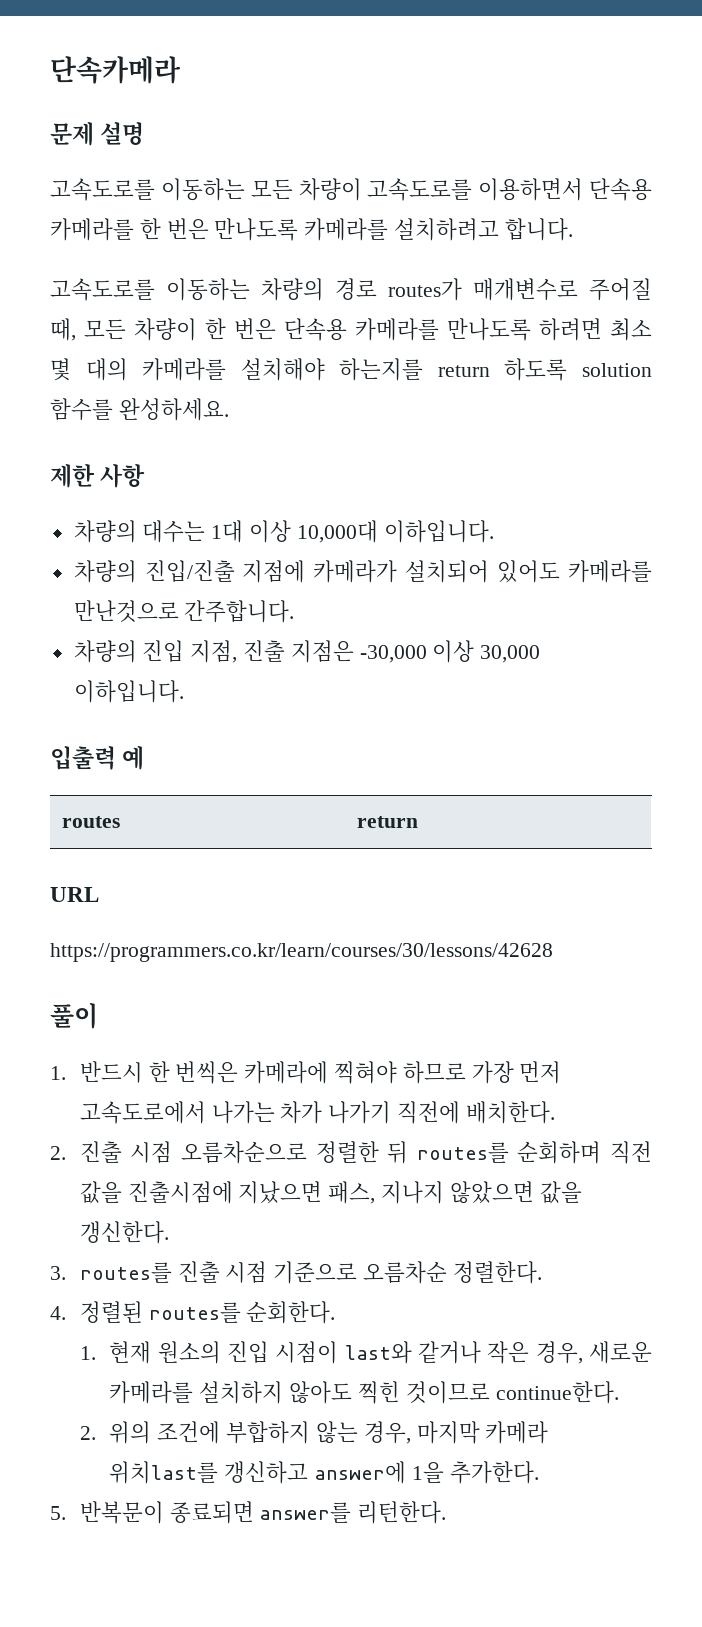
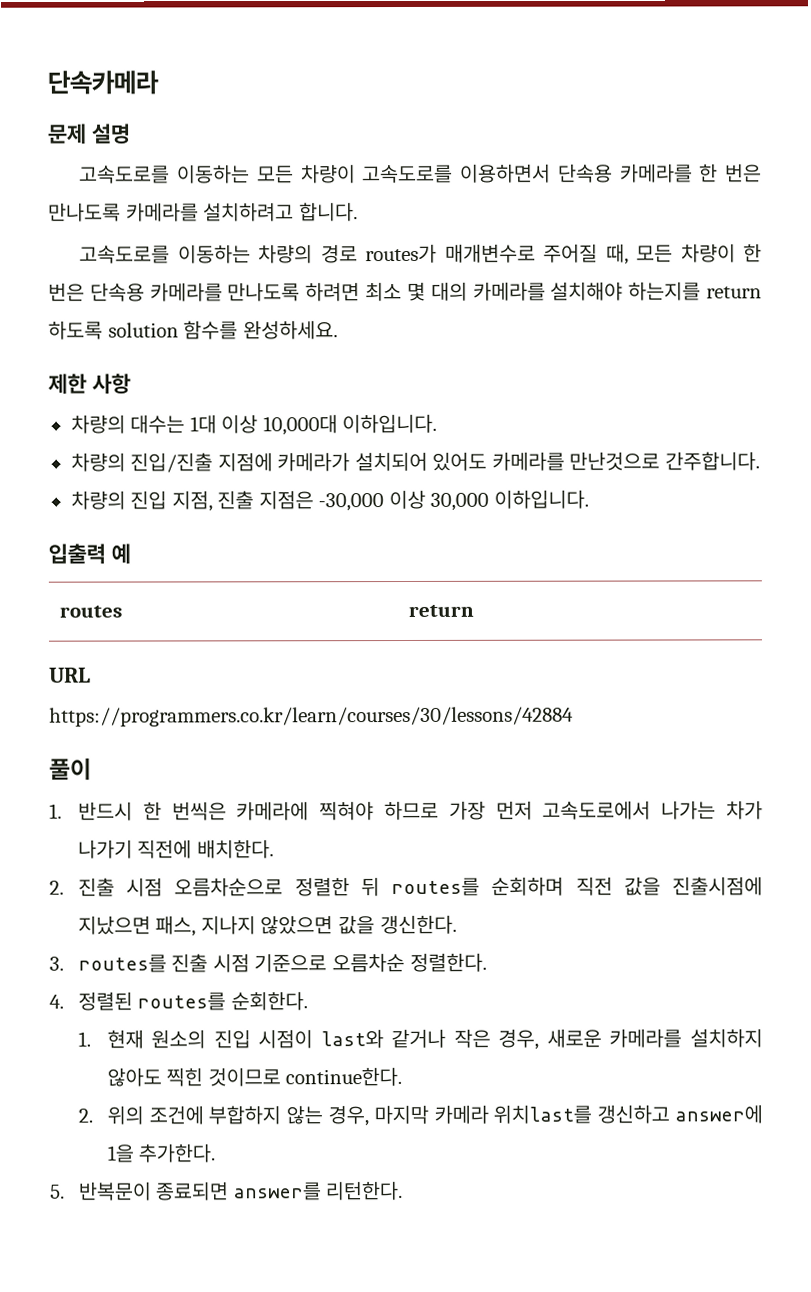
[50,943,553,962] https://programmers.co.kr/learn/courses/30/lessons/42628 -> [49,706,574,727] https://programmers.co.kr/learn/courses/30/lessons/42884

